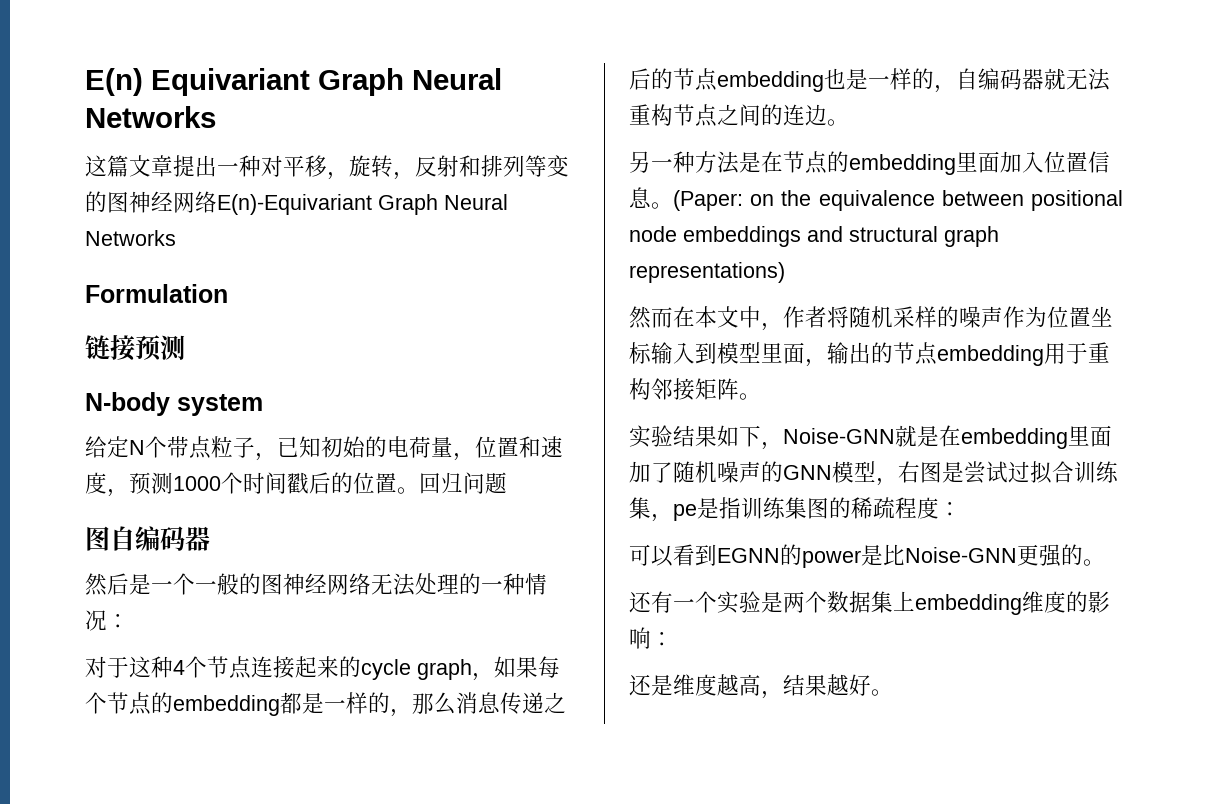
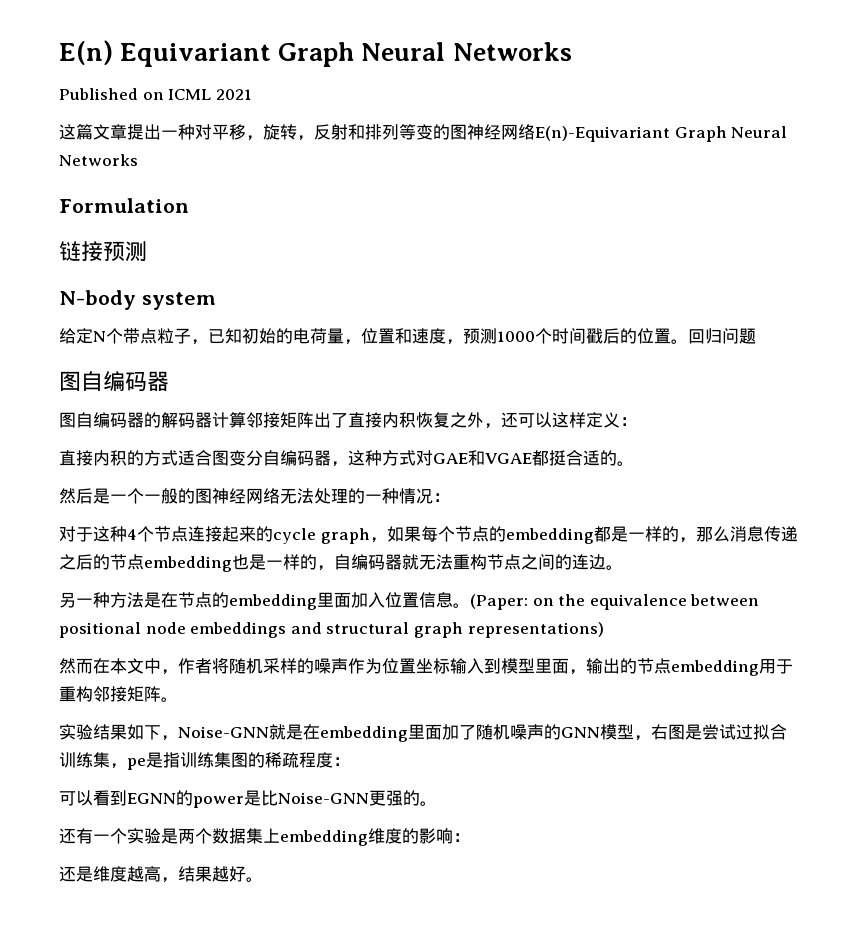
(216, 117) none -> [59,88,252,100] // Published on ICML 2021
(210, 538) none -> [59,412,637,429] [59,450,634,467] // 图自编码器的解码器计算邻接矩阵出了直接内积恢复之外，还可以这样定义： // 直接内积的方式适合图变分自编码器，这种方式对GAE和VGAE都挺合适的。

